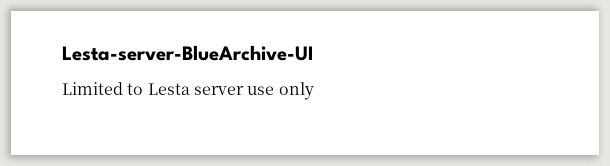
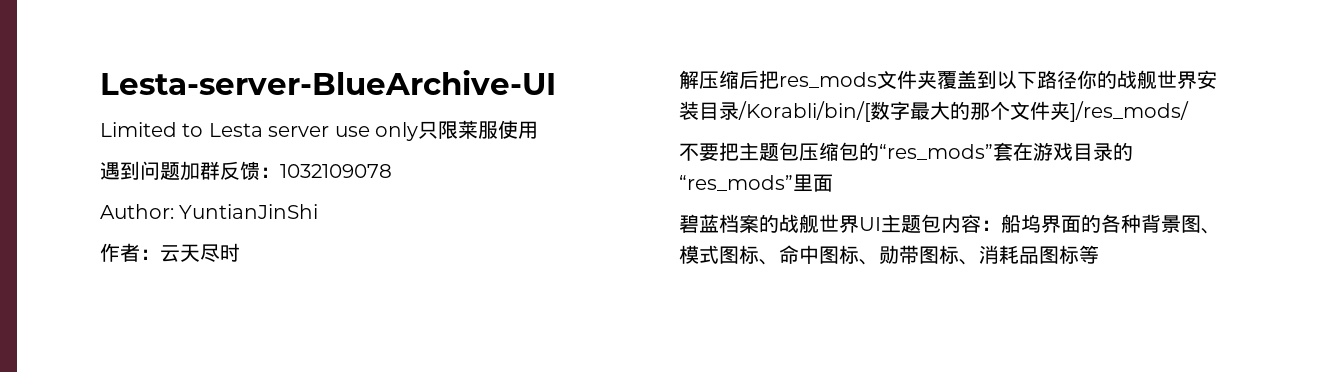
(314, 91) none -> [418,120,538,139] [100,161,392,181] [100,204,319,219] [100,243,240,262] [679,70,1217,90] [679,101,1189,122] [679,142,1133,161] [679,174,833,192] [679,214,1221,234] [679,245,1099,265] 只限莱服使用 // 遇到问题加群反馈：1032109078 // Author: YuntianJinShi // 作者：云天尽时 // 解压缩后把res_mods文件夹覆盖到以下路径你的战舰世界安装目录/Korabli/bin/[数字最大的那个文件夹]/res_mods/ // 不要把主题包压缩包的“res_mods”套在游戏目录的“res_mods”里面 // 碧蓝档案的战舰世界UI主题包内容：船坞界面的各种背景图、模式图标、命中图标、勋带图标、消耗品图标等

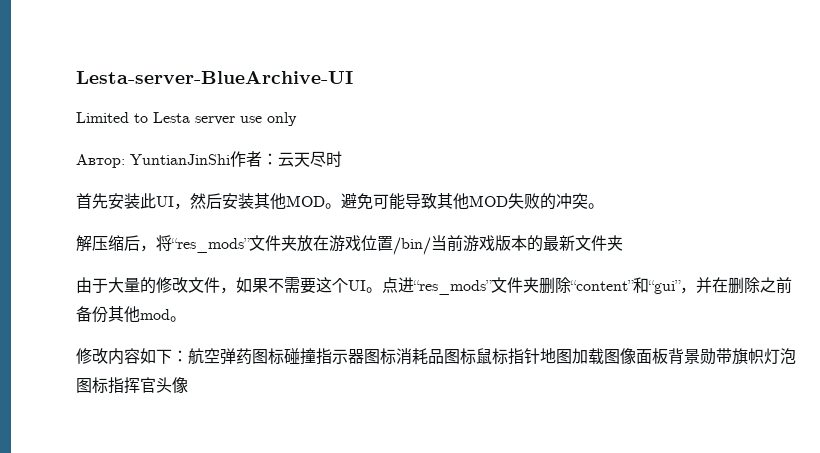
[418,120,538,139] [100,161,392,181] [100,204,174,219] 只限莱服使用 // 遇到问题加群反馈：1032109078 // Author: -> [76,154,125,168] // Автор:
(319, 211) // -> (230, 159) none
[679,70,1217,90] [679,101,1189,122] [679,142,1133,161] [679,174,833,192] [679,214,1221,234] [679,245,1099,265] 解压缩后把res_mods文件夹覆盖到以下路径你的战舰世界安装目录/Korabli/bin/[数字最大的那个文件夹]/res_mods/ // 不要把主题包压缩包的“res_mods”套在游戏目录的“res_mods”里面 // 碧蓝档案的战舰世界UI主题包内容：船坞界面的各种背景图、模式图标、命中图标、勋带图标、消耗品图标等 -> [76,193,604,210] [76,235,623,255] [76,277,792,295] [76,306,186,323] [76,348,796,365] [76,377,188,394] 首先安装此UI，然后安装其他MOD。避免可能导致其他MOD失败的冲突。 // 解压缩后，将“res_mods”文件夹放在游戏位置/bin/当前游戏版本的最新文件夹 // 由于大量的修改文件，如果不需要这个UI。点进“res_mods”文件夹删除“content”和“gui”，并在删除之前备份其他mod。 // 修改内容如下：航空弹药图标碰撞指示器图标消耗品图标鼠标指针地图加载图像面板背景勋带旗帜灯泡图标指挥官头像

